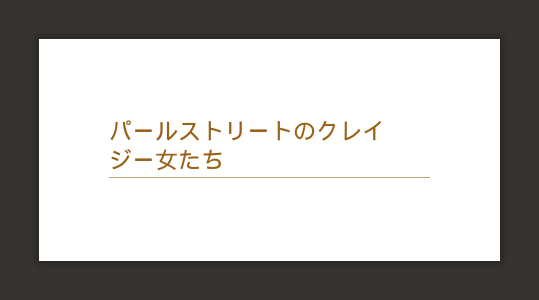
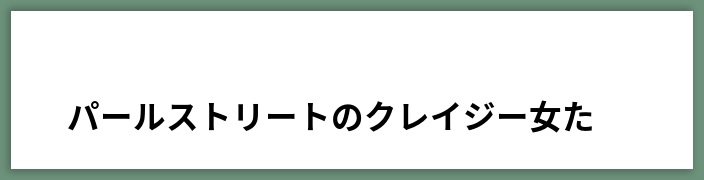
[201,149,224,169] ち -> (595, 116) none

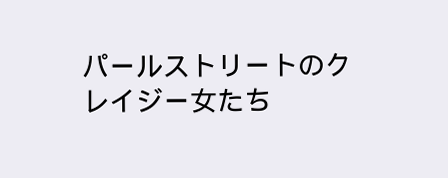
(595, 116) none -> [243,87,272,112] ち

